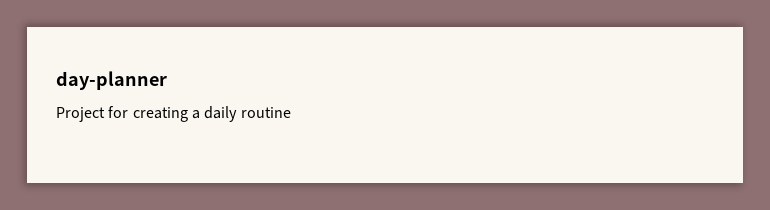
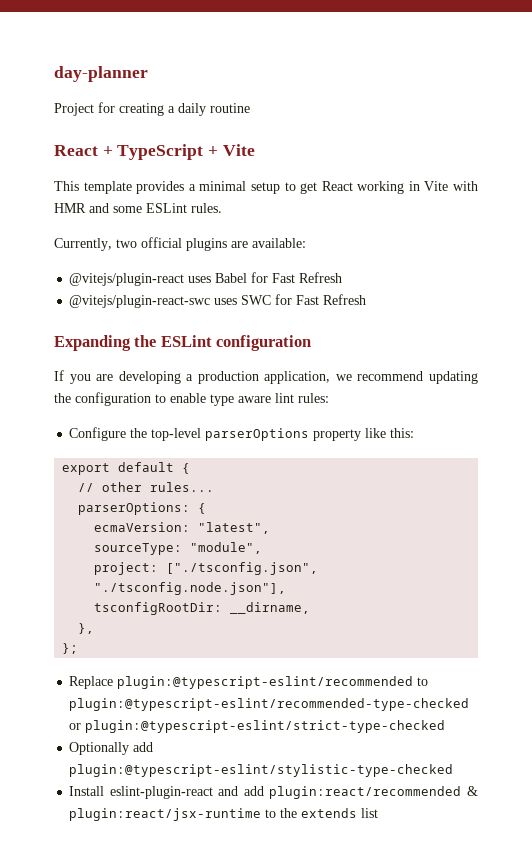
(291, 112) none -> [54,144,255,160] [54,181,478,194] [54,203,222,213] [54,237,306,251] [69,272,343,286] [69,294,367,308] [54,335,312,351] [54,370,478,384] [54,392,329,406] [69,427,415,441] [62,462,191,475] [78,482,215,492] [78,502,207,515] [94,522,271,534] [94,542,263,555] [94,562,319,575] [94,582,287,595] [94,602,311,615] [78,623,95,634] [62,643,79,654] [69,676,429,689] [69,698,470,711] [69,720,446,733] [69,742,154,755] [69,764,454,777] [69,786,478,799] [69,808,379,821] // React + TypeScript + Vite // This template provides a minimal setup to get React working in Vite with HMR and some ESLint rules. // Currently, two official plugins are available: // @vitejs/plugin-react uses Babel for Fast Refresh // @vitejs/plugin-react-swc uses SWC for Fast Refresh // Expanding the ESLint configuration // If you are developing a production application, we recommend updating the configuration to enable type aware lint rules: // Configure the top-level parserOptions property like this: // export default { // // other rules... // parserOptions: { // ecmaVersion: "latest", // sourceType: "module", // project: ["./tsconfig.json", "./tsconfig.node.json"], // tsconfigRootDir: __dirname, // }, // }; // Replace plugin:@typescript-eslint/recommended to plugin:@typescript-eslint/recommended-type-checked or plugin:@typescript-eslint/strict-type-checked // Optionally add plugin:@typescript-eslint/stylistic-type-checked // Install eslint-plugin-react and add plugin:react/recommended & plugin:react/jsx-runtime to the extends list

